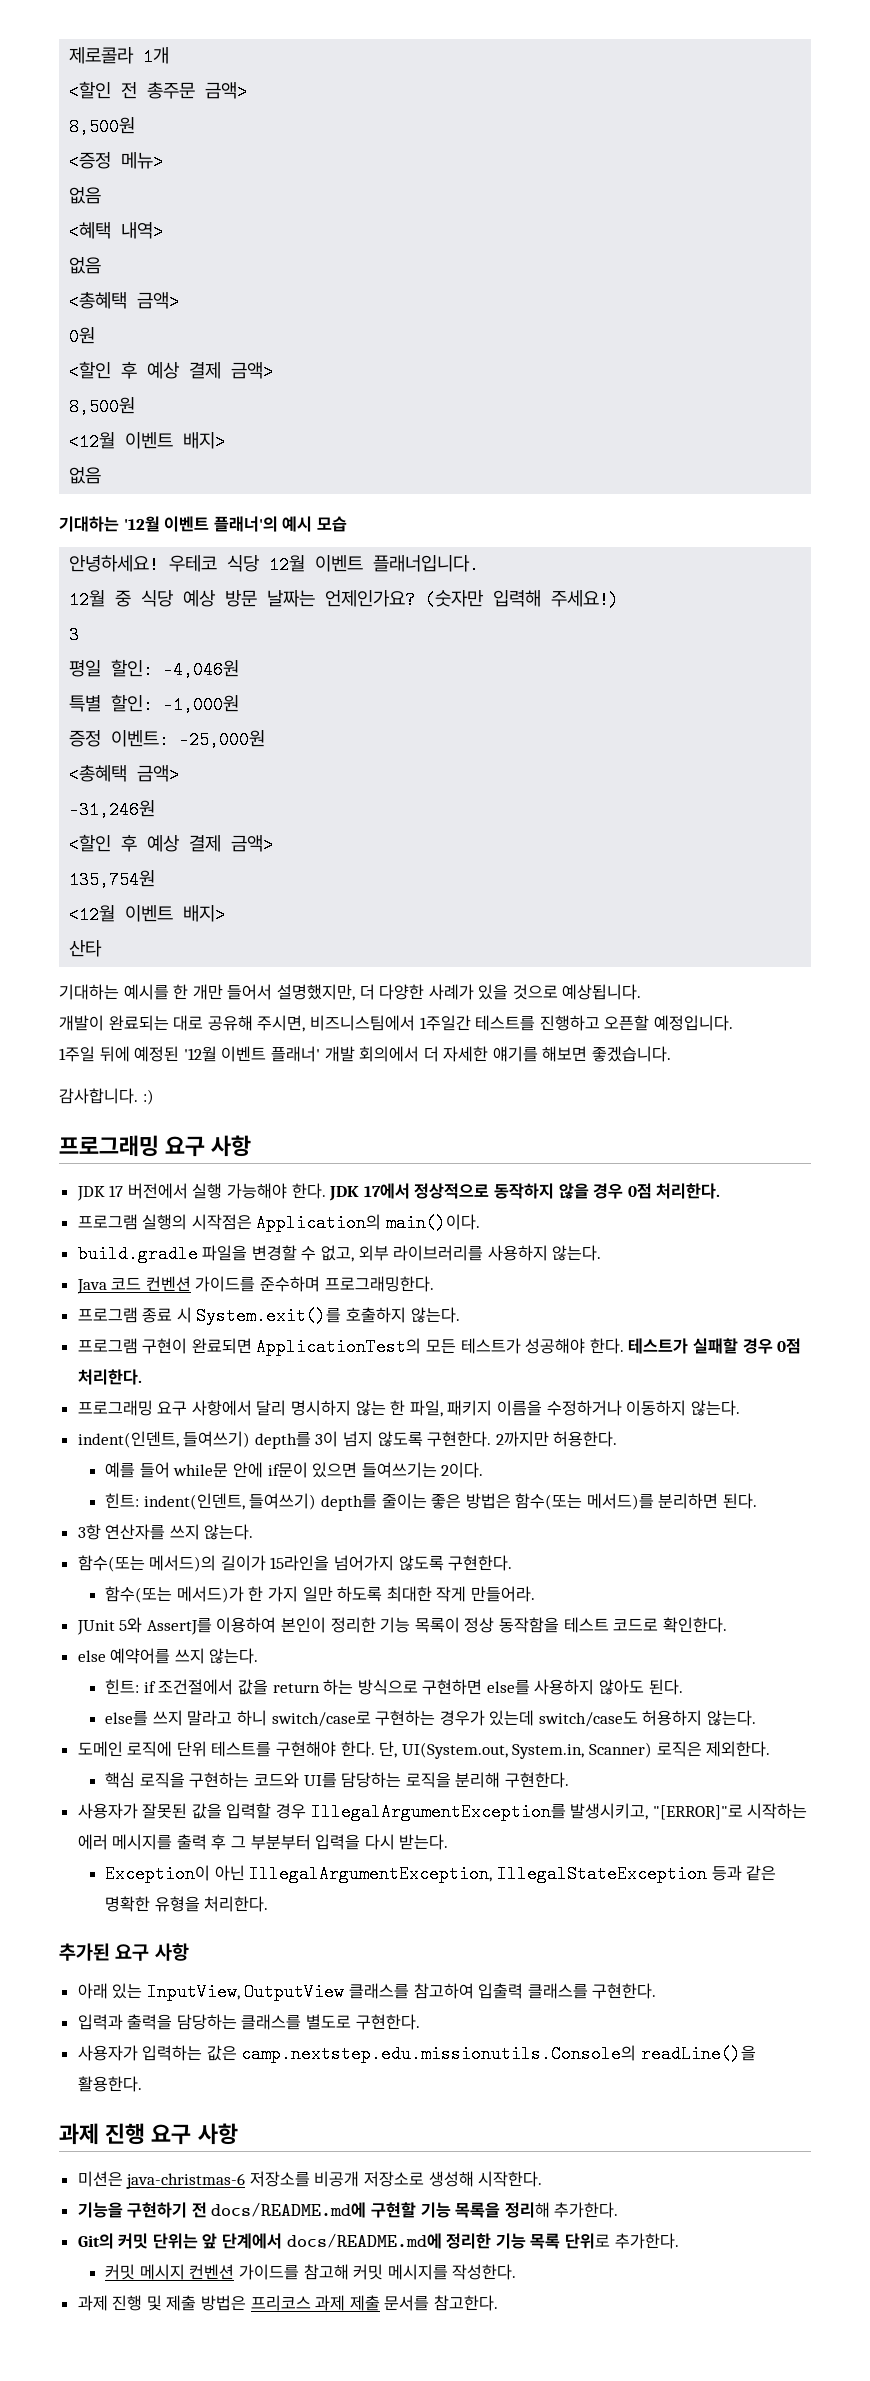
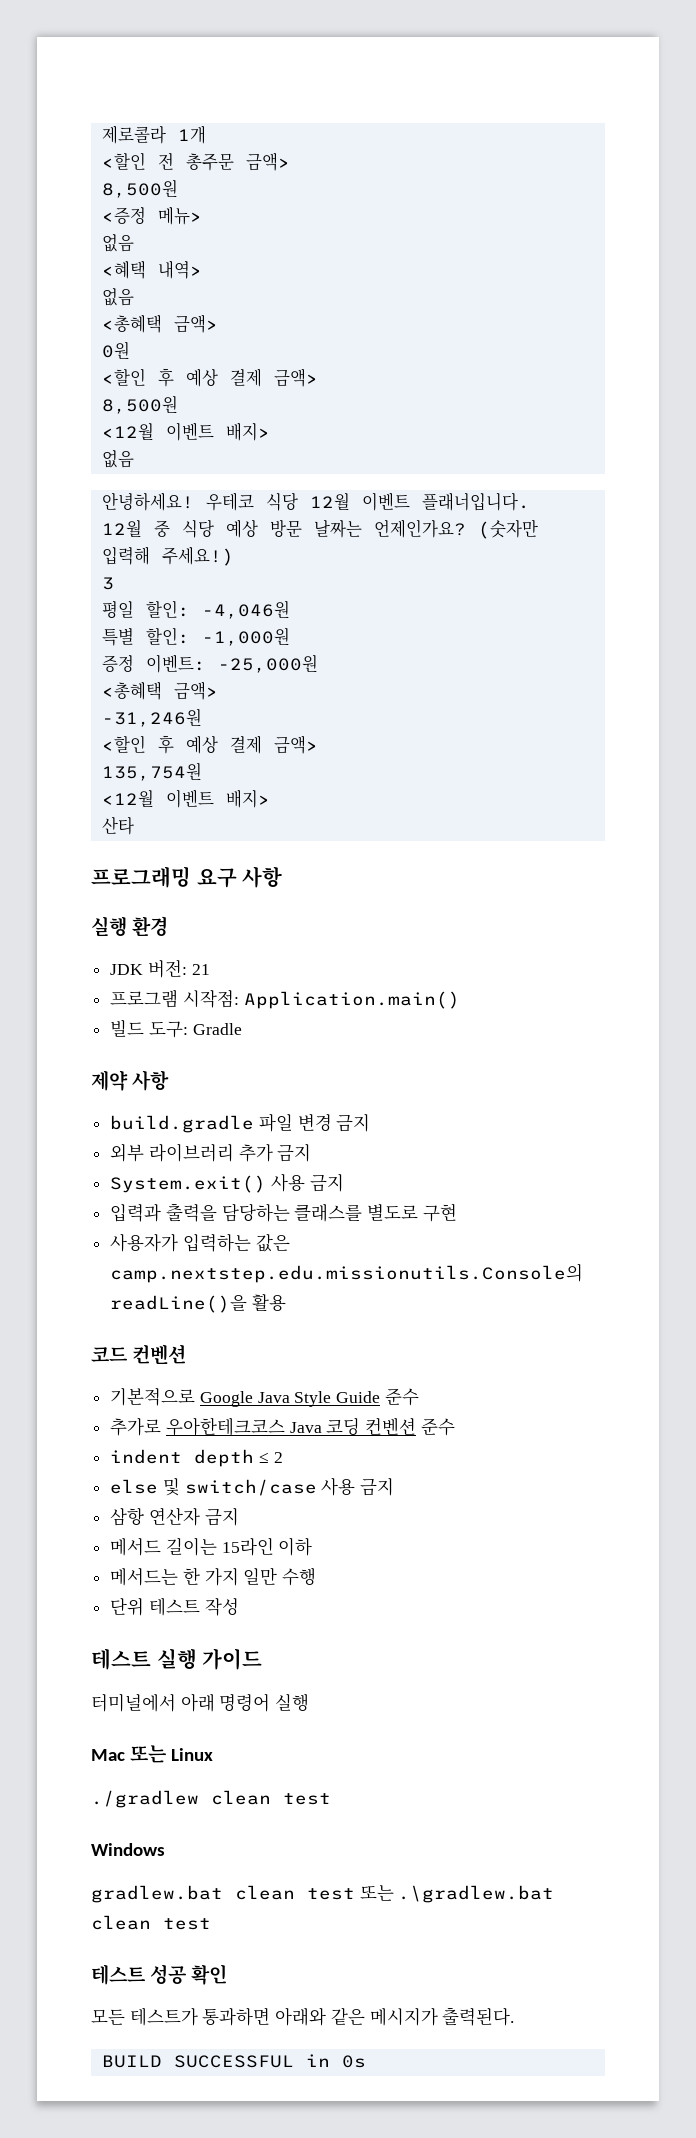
[59,516,347,532] // 기대하는 '12월 이벤트 플래너'의 예시 모습 -> (134, 459) none
[59,984,642,1001] [59,1015,733,1032] [59,1046,672,1062] [59,1088,154,1105] // 기대하는 예시를 한 개만 들어서 설명했지만, 더 다양한 사례가 있을 것으로 예상됩니다. // 개발이 완료되는 대로 공유해 주시면, 비즈니스팀에서 1주일간 테스트를 진행하고 오픈할 예정입니다. // 1주일 뒤에 예정된 '12월 이벤트 플래너' 개발 회의에서 더 자세한 얘기를 해보면 좋겠습니다. // 감사합니다. :) -> (134, 825) none
[76,1183,721,1201] [77,1214,481,1232] [77,1245,602,1263] [76,1276,434,1294] [77,1307,460,1325] [77,1338,802,1356] [77,1369,142,1385] [77,1400,740,1417] [77,1431,618,1449] [105,1462,484,1478] [105,1493,758,1511] [77,1524,254,1540] [77,1555,513,1572] [105,1586,535,1603] [76,1617,727,1635] [77,1648,259,1664] [105,1679,683,1695] [105,1710,757,1727] [77,1741,771,1759] [105,1772,569,1788] [77,1803,808,1821] [77,1834,449,1850] [105,1865,777,1883] [105,1896,269,1912] [59,1943,189,1961] [77,1983,657,2001] // JDK 17 버전에서 실행 가능해야 한다. JDK 17에서 정상적으로 동작하지 않을 경우 0점 처리한다. // 프로그램 실행의 시작점은 Application의 main()이다. // build.gradle 파일을 변경할 수 없고, 외부 라이브러리를 사용하지 않는다. // Java 코드 컨벤션 가이드를 준수하며 프로그래밍한다. // 프로그램 종료 시 System.exit()를 호출하지 않는다. // 프로그램 구현이 완료되면 ApplicationTest의 모든 테스트가 성공해야 한다. 테스트가 실패할 경우 0점 처리한다. // 프로그래밍 요구 사항에서 달리 명시하지 않는 한 파일, 패키지 이름을 수정하거나 이동하지 않는다. // indent(인덴트, 들여쓰기) depth를 3이 넘지 않도록 구현한다. 2까지만 허용한다. // 예를 들어 while문 안에 if문이 있으면 들여쓰기는 2이다. // 힌트: indent(인덴트, 들여쓰기) depth를 줄이는 좋은 방법은 함수(또는 메서드)를 분리하면 된다. // 3항 연산자를 쓰지 않는다. // 함수(또는 메서드)의 길이가 15라인을 넘어가지 않도록 구현한다. // 함수(또는 메서드)가 한 가지 일만 하도록 최대한 작게 만들어라. // JUnit 5와 AssertJ를 이용하여 본인이 정리한 기능 목록이 정상 동작함을 테스트 코드로 확인한다. // else 예약어를 쓰지 않는다. // 힌트: if 조건절에서 값을 return 하는 방식으로 구현하면 else를 사용하지 않아도 된다. // else를 쓰지 말라고 하니 switch/case로 구현하는 경우가 있는데 switch/case도 허용하지 않는다. // 도메인 로직에 단위 테스트를 구현해야 한다. 단, UI(System.out, System.in, Scanner) 로직은 제외한다. // 핵심 로직을 구현하는 코드와 UI를 담당하는 로직을 분리해 구현한다. // 사용자가 잘못된 값을 입력할 경우 IllegalArgumentException를 발생시키고, "[ERROR]"로 시작하는 에러 메시지를 출력 후 그 부분부터 입력을 다시 받는다. // Exception이 아닌 IllegalArgumentException, IllegalStateException 등과 같은 명확한 유형을 처리한다. // 추가된 요구 사항 // 아래 있는 InputView, OutputView 클래스를 참고하여 입출력 클래스를 구현한다. -> [91,916,169,937] [110,959,210,978] [110,989,460,1009] [110,1019,242,1038] [91,1070,170,1091] [110,1113,371,1133] [110,1143,312,1162] [110,1173,344,1193] // 실행 환경 // JDK 버전: 21 // 프로그램 시작점: Application.main() // 빌드 도구: Gradle // 제약 사항 // build.gradle 파일 변경 금지 // 외부 라이브러리 추가 금지 // System.exit() 사용 금지
[355,2014,420,2030] 구현한다. -> [422,1203,457,1222] 구현
[77,2076,142,2092] [59,2123,238,2145] [77,2171,543,2189] [77,2202,619,2218] [77,2233,679,2249] [105,2264,517,2280] [77,2295,499,2311] 활용한다. // 과제 진행 요구 사항 // 미션은 java-christmas-6 저장소를 비공개 저장소로 생성해 시작한다. // 기능을 구현하기 전 docs/README.md에 구현할 기능 목록을 정리해 추가한다. // Git의 커밋 단위는 앞 단계에서 docs/README.md에 정리한 기능 목록 단위로 추가한다. // 커밋 메시지 컨벤션 가이드를 참고해 커밋 메시지를 작성한다. // 과제 진행 및 제출 방법은 프리코스 과제 제출 문서를 참고한다. -> [251,1294,286,1311] [91,1344,187,1364] [110,1388,419,1407] [110,1417,455,1436] [110,1449,283,1467] [110,1477,395,1496] [110,1507,239,1526] [110,1537,313,1556] [110,1567,317,1586] [110,1597,239,1616] [91,1648,263,1670] [91,1693,310,1712] [91,1745,214,1763] [91,1790,331,1808] [91,1843,165,1856] [91,1885,555,1903] [91,1915,211,1930] [91,1964,228,1985] [91,2007,515,2026] [101,2054,366,2068] 활용 // 코드 컨벤션 // 기본적으로 Google Java Style Guide 준수 // 추가로 우아한테크코스 Java 코딩 컨벤션 준수 // indent depth ≤ 2 // else 및 switch/case 사용 금지 // 삼항 연산자 금지 // 메서드 길이는 15라인 이하 // 메서드는 한 가지 일만 수행 // 단위 테스트 작성 // 테스트 실행 가이드 // 터미널에서 아래 명령어 실행 // Mac 또는 Linux // ./gradlew clean test // Windows // gradlew.bat clean test 또는 .\gradlew.bat clean test // 테스트 성공 확인 // 모든 테스트가 통과하면 아래와 같은 메시지가 출력된다. // BUILD SUCCESSFUL in 0s

